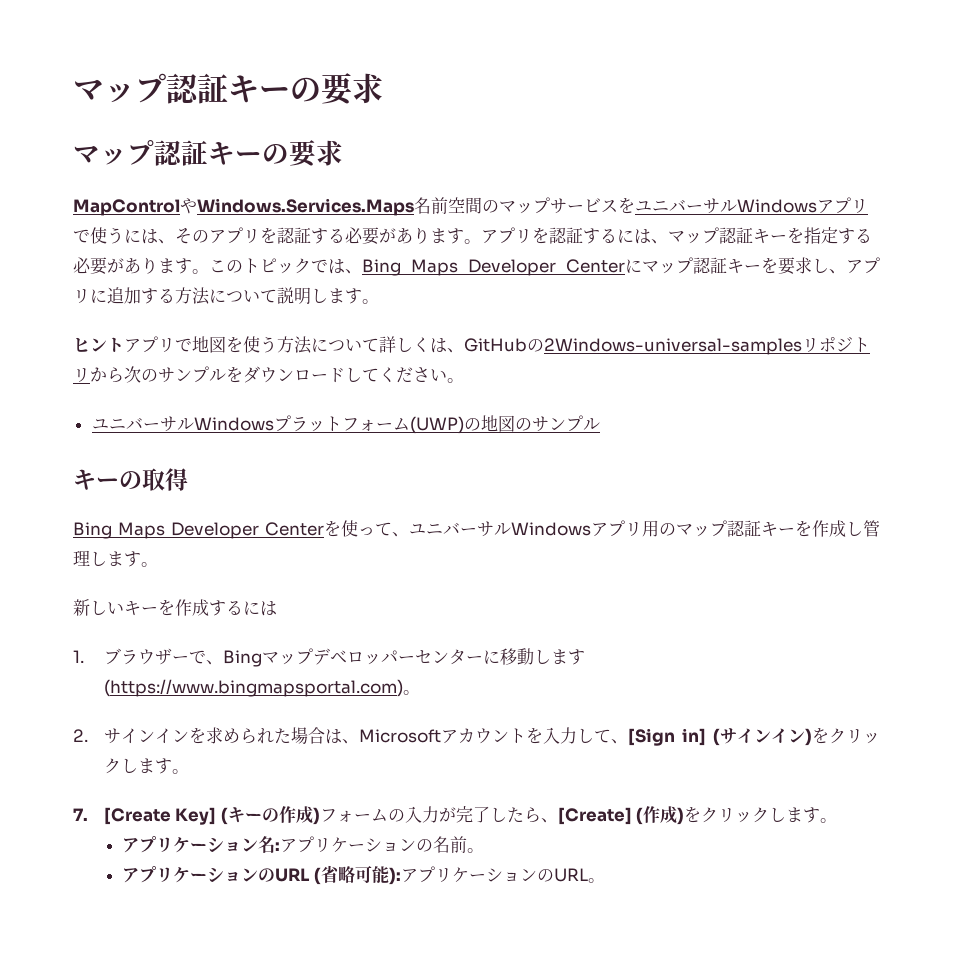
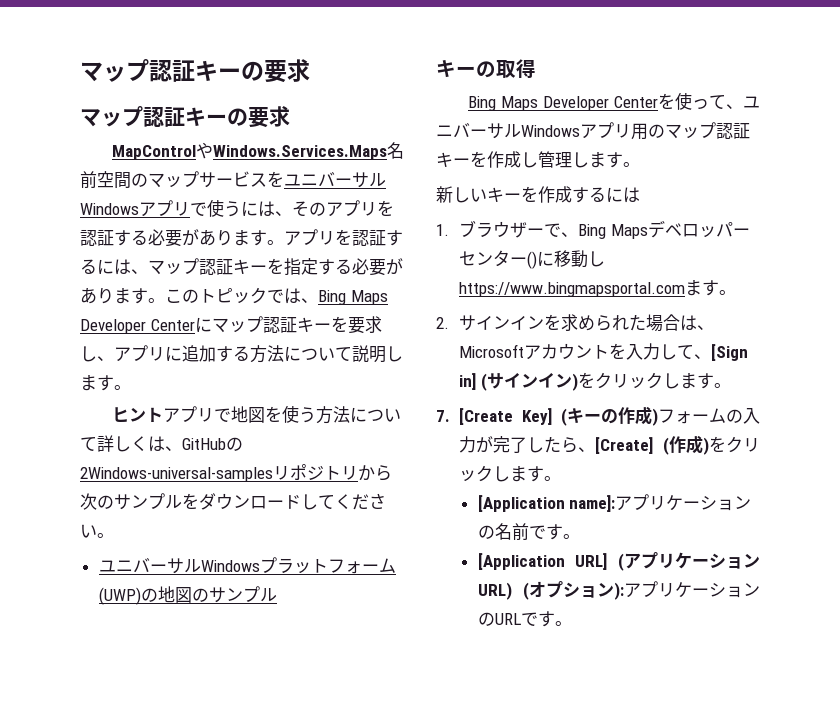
[261,648,313,665] マップ -> [610,224,648,239] Maps
(483, 659) none -> [526,251,537,269] ()
[550,649,585,665] [103,679,403,697] ます(https://www.bingmapsportal.com) -> [458,280,719,297] https://www.bingmapsportal.comます
[122,836,281,853] アプリケーション名: -> [477,495,616,512] [Application name]:
[467,848,485,853] [122,865,389,885] 。 // アプリケーションのURL (省略可能 -> [528,524,580,540] [477,552,760,571] [477,581,614,600] です。 // [Application URL] (アプリケーションURL) (オプション
(588, 875) none -> [520,611,555,627] です

